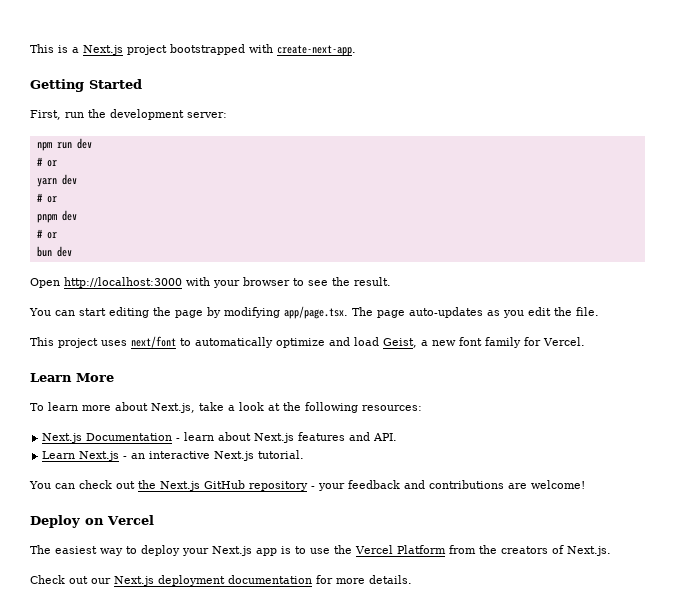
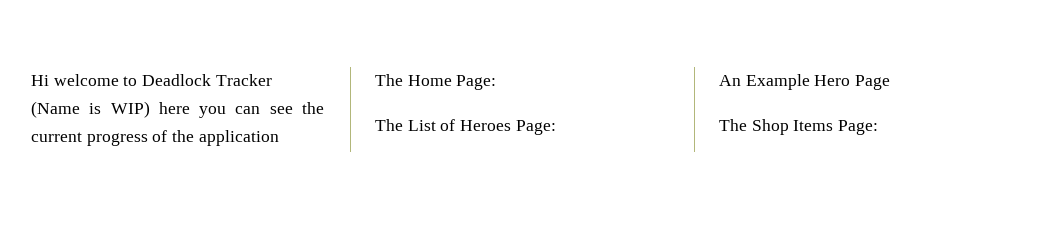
[30,44,356,56] [30,79,142,92] [30,109,227,120] [36,138,92,151] [36,157,57,167] [36,174,77,187] [36,193,57,203] [36,210,77,223] [36,229,57,239] [36,246,72,257] [30,277,391,288] [29,306,599,319] [30,336,585,348] [30,373,114,382] [30,402,422,413] [42,432,398,443] [42,450,305,461] [29,480,585,491] [30,515,154,528] [30,545,611,556] [30,575,412,586] This is a Next.js project bootstrapped with create-next-app. // Getting Started // First, run the development server: // npm run dev // # or // yarn dev // # or // pnpm dev // # or // bun dev // Open http://localhost:3000 with your browser to see the result. // You can start editing the page by modifying app/page.tsx. The page auto-updates as you edit the file. // This project uses next/font to automatically optimize and load Geist, a new font family for Vercel. // Learn More // To learn more about Next.js, take a look at the following resources: // Next.js Documentation - learn about Next.js features and API. // Learn Next.js - an interactive Next.js tutorial. // You can check out the Next.js GitHub repository - your feedback and contributions are welcome! // Deploy on Vercel // The easiest way to deploy your Next.js app is to use the Vercel Platform from the creators of Next.js. // Check out our Next.js deployment documentation for more details. -> [31,74,272,86] [31,101,324,118] [31,130,279,146] [375,74,497,90] [375,119,556,135] [719,74,891,90] [719,119,879,135] Hi welcome to Deadlock Tracker (Name is WIP) here you can see the current progress of the application // The Home Page: // The List of Heroes Page: // An Example Hero Page // The Shop Items Page:

